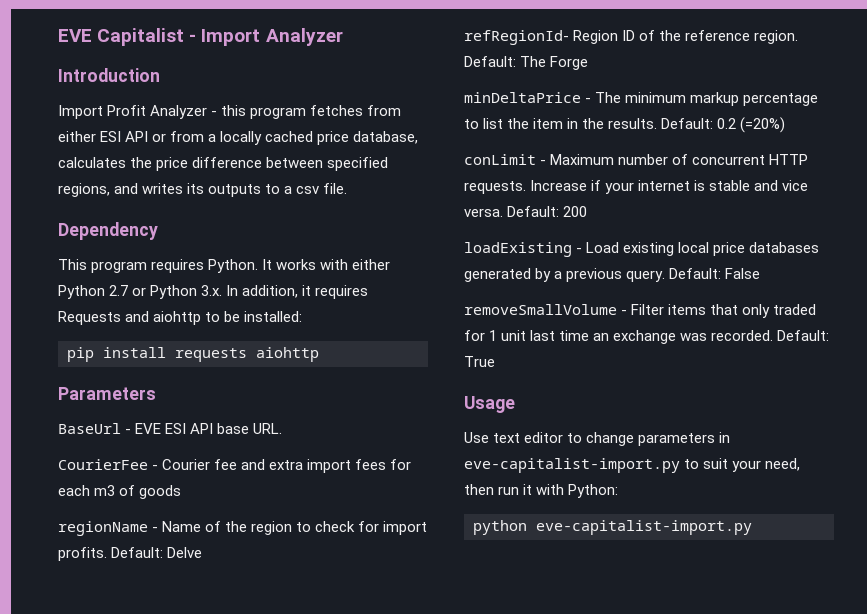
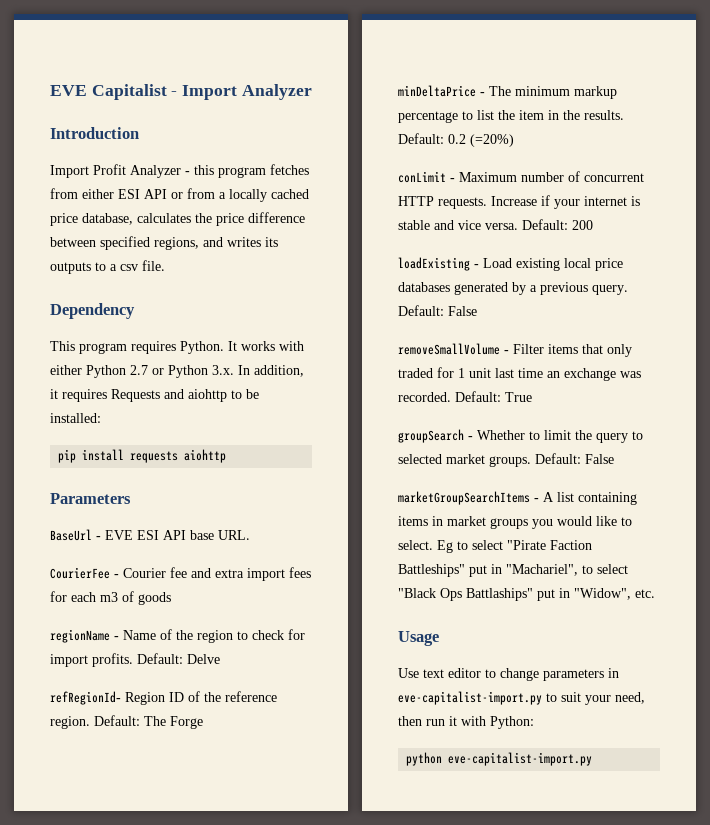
(495, 361) none -> [398,429,643,443] [398,453,614,467] [398,491,637,505] [398,516,632,529] [398,540,592,553] [398,564,628,577] [398,588,655,601] // groupSearch - Whether to limit the query to selected market groups. Default: False // marketGroupSearchItems - A list containing items in market groups you would like to select. Eg to select "Pirate Faction Battleships" put in "Machariel", to select "Black Ops Battlaships" put in "Widow", etc.

